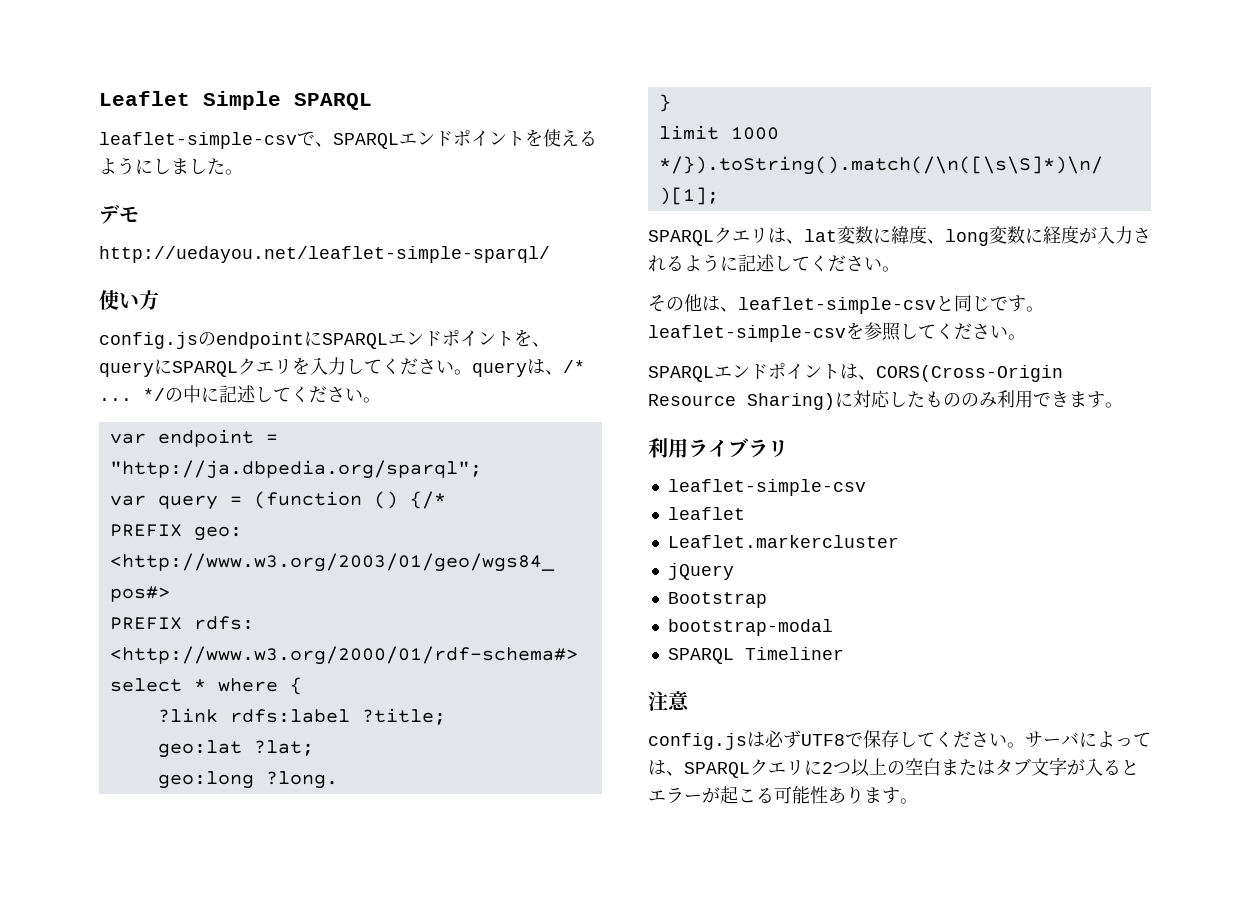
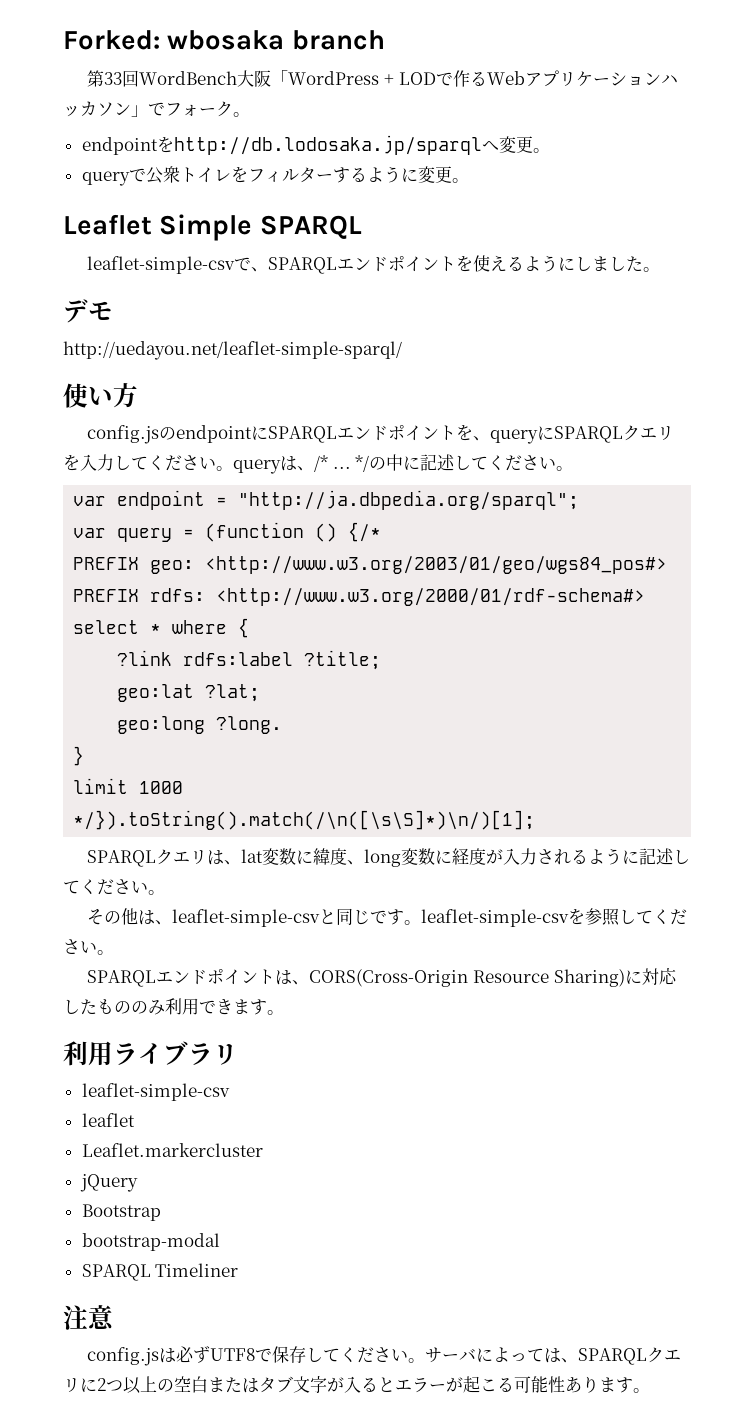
(99, 98) none -> [63,30,385,50] [87,70,678,87] [63,101,250,117] [81,135,550,155] [81,166,469,186] Forked: wbosaka branch // 第33回WordBench大阪「WordPress + LODで作るWebアプリケーションハッカソン」でフォーク。 // endpointをhttp://db.lodosaka.jp/sparqlへ変更。 // queryで公衆トイレをフィルターするように変更。 //

